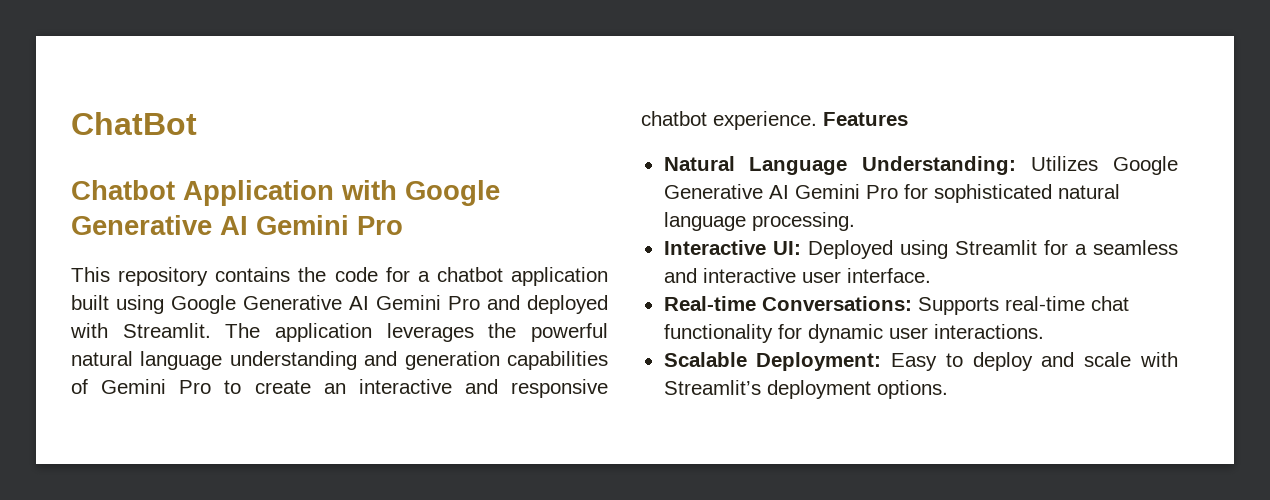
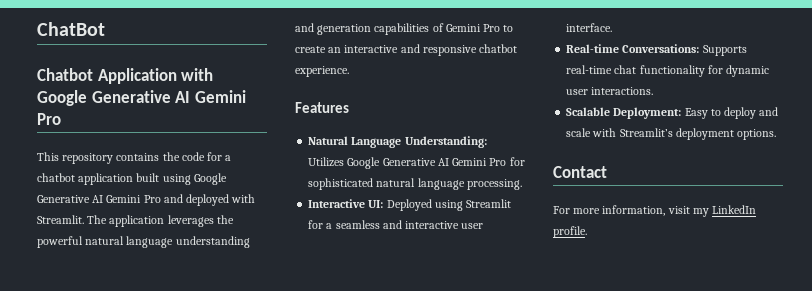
(817, 120) none -> (349, 71) //
(948, 389) none -> [553,166,607,178] [553,205,757,217] [553,226,587,238] // Contact // For more information, visit my LinkedIn profile.

